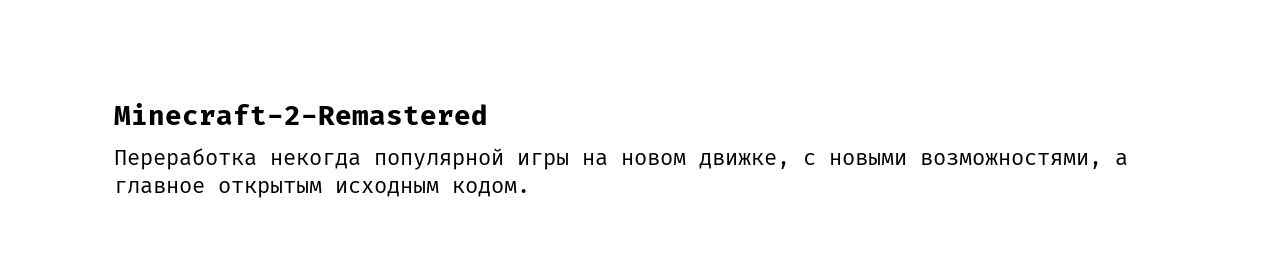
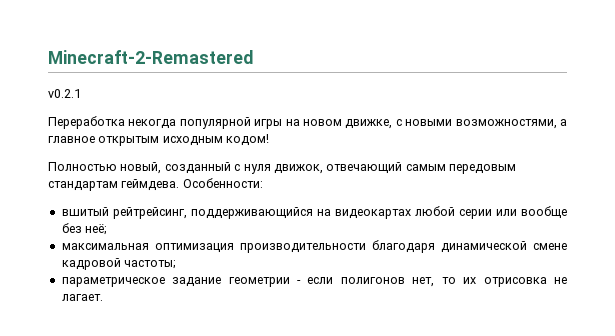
(488, 114) none -> [48,89,81,98] // v0.2.1
[452,181,530,197] кодом. -> [226,134,270,146] [48,162,516,174] [48,178,263,191] [61,206,567,219] [61,223,108,235] [61,240,567,253] [61,258,177,270] [61,277,568,287] [61,294,103,301] кодом! // Полностью новый, созданный с нуля движок, отвечающий самым передовым стандартам геймдева. Особенности: // вшитый рейтрейсинг, поддерживающийся на видеокартах любой серии или вообще без неё; // максимальная оптимизация производительности благодаря динамической смене кадровой частоты; // параметрическое задание геометрии - если полигонов нет, то их отрисовка не лагает.

